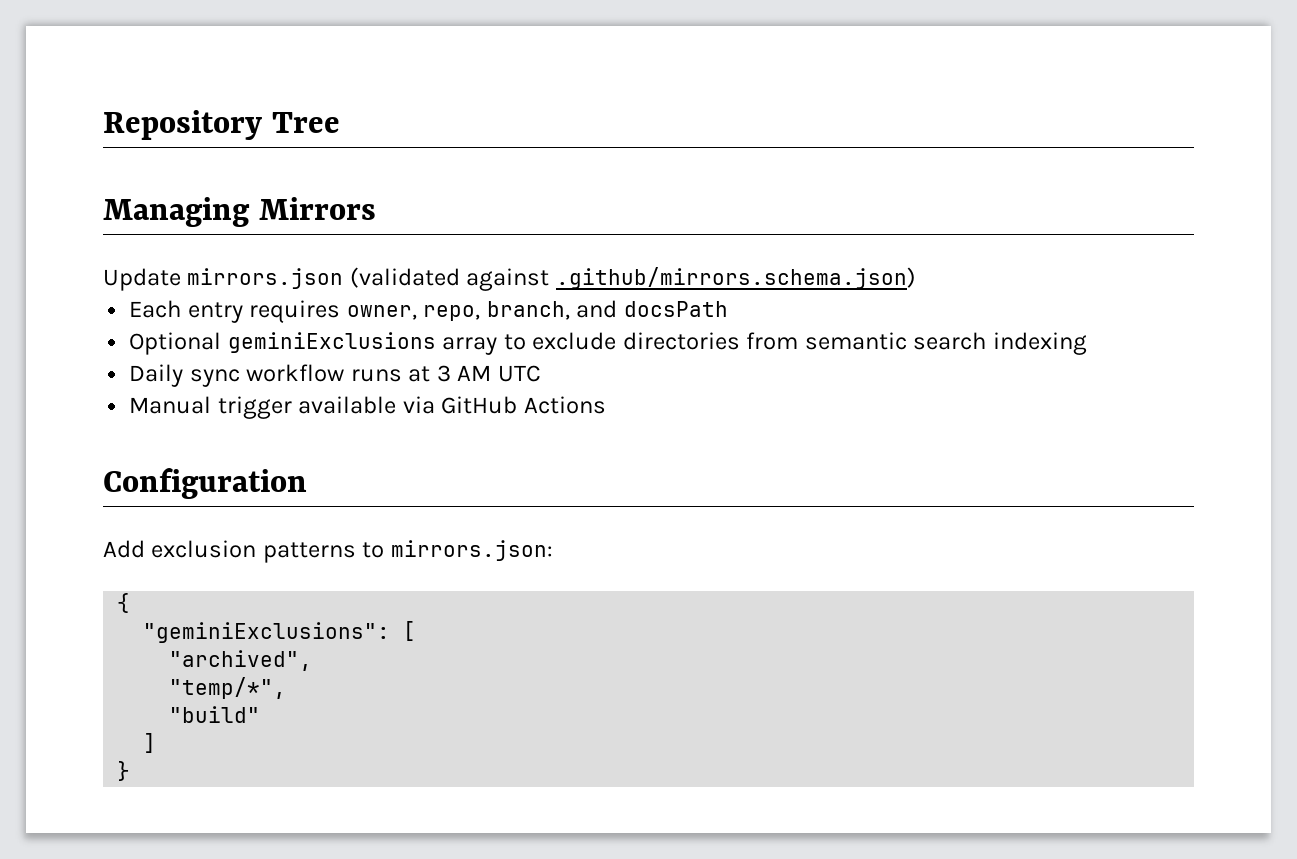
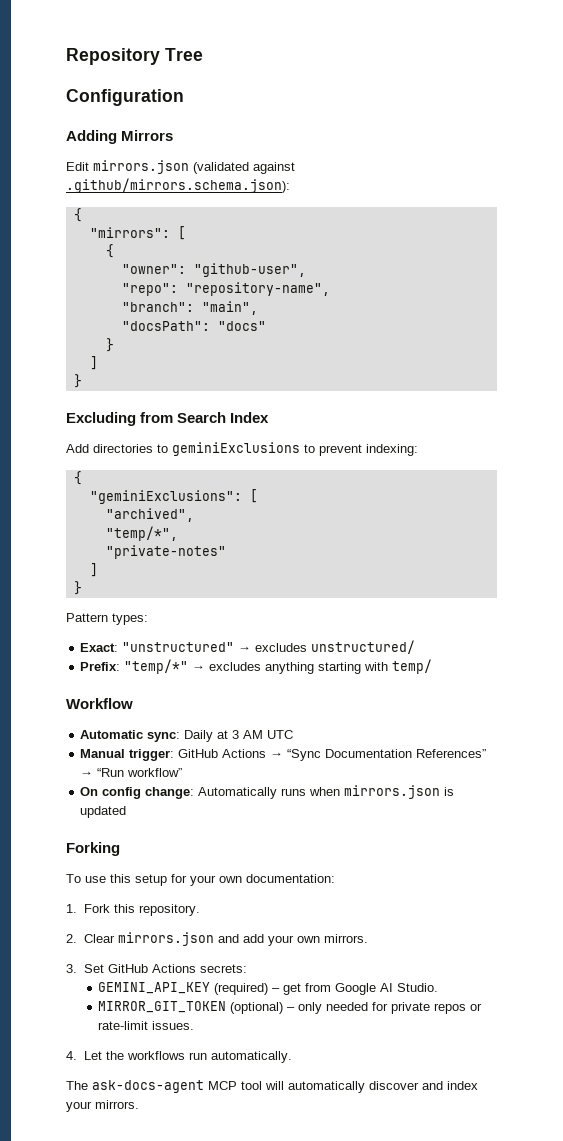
[103,197,250,227] Managing -> [66,89,184,106] [66,130,117,144] Configuration // Adding
[103,268,181,291] Update -> [66,162,89,171] Edit
[555,267,916,289] [129,300,728,323] [129,332,1087,355] [129,364,541,387] [129,396,606,419] [103,468,307,499] [103,540,553,563] .github/mirrors.schema.json) // Each entry requires owner, repo, branch, and docsPath // Optional geminiExclusions array to exclude directories from semantic search indexing // Daily sync workflow runs at 3 AM UTC // Manual trigger available via GitHub Actions // Configuration // Add exclusion patterns to mirrors.json: -> [66,178,290,193] [73,208,82,222] [89,226,186,240] [105,244,114,258] [121,263,306,277] [121,282,330,296] [121,301,258,315] [121,321,266,331] [105,338,114,352] [89,356,98,370] [73,374,82,388] [66,412,270,426] [66,442,418,456] .github/mirrors.schema.json): // { // "mirrors": [ // { // "owner": "github-user", // "repo": "repository-name", // "branch": "main", // "docsPath": "docs" // } // ] // } // Excluding from Search Index // Add directories to geminiExclusions to prevent indexing:
[169,706,261,723] [143,733,157,753] [117,761,131,781] "build" // ] // } -> [105,545,226,559] [89,563,98,577] [73,581,82,595] [66,613,148,625] [80,640,416,654] [80,659,433,674] [66,698,133,709] [80,730,294,742] [80,749,487,761] [80,768,183,777] [80,785,455,799] [80,806,127,818] [66,842,120,856] [66,874,335,886] [66,904,200,916] [66,932,368,946] [66,964,247,973] [98,982,439,995] [98,1001,483,1014] [98,1021,195,1030] [66,1051,292,1063] [66,1080,478,1093] [66,1100,139,1112] "private-notes" // ] // } // Pattern types: // Exact: "unstructured" → excludes unstructured/ // Prefix: "temp/*" → excludes anything starting with temp/ // Workflow // Automatic sync: Daily at 3 AM UTC // Manual trigger: GitHub Actions → “Sync Documentation References” → “Run workflow” // On config change: Automatically runs when mirrors.json is updated // Forking // To use this setup for your own documentation: // 1. Fork this repository. // 2. Clear mirrors.json and add your own mirrors. // 3. Set GitHub Actions secrets: // GEMINI_API_KEY (required) – get from Google AI Studio. // MIRROR_GIT_TOKEN (optional) – only needed for private repos or rate-limit issues. // 4. Let the workflows run automatically. // The ask-docs-agent MCP tool will automatically discover and index your mirrors.

